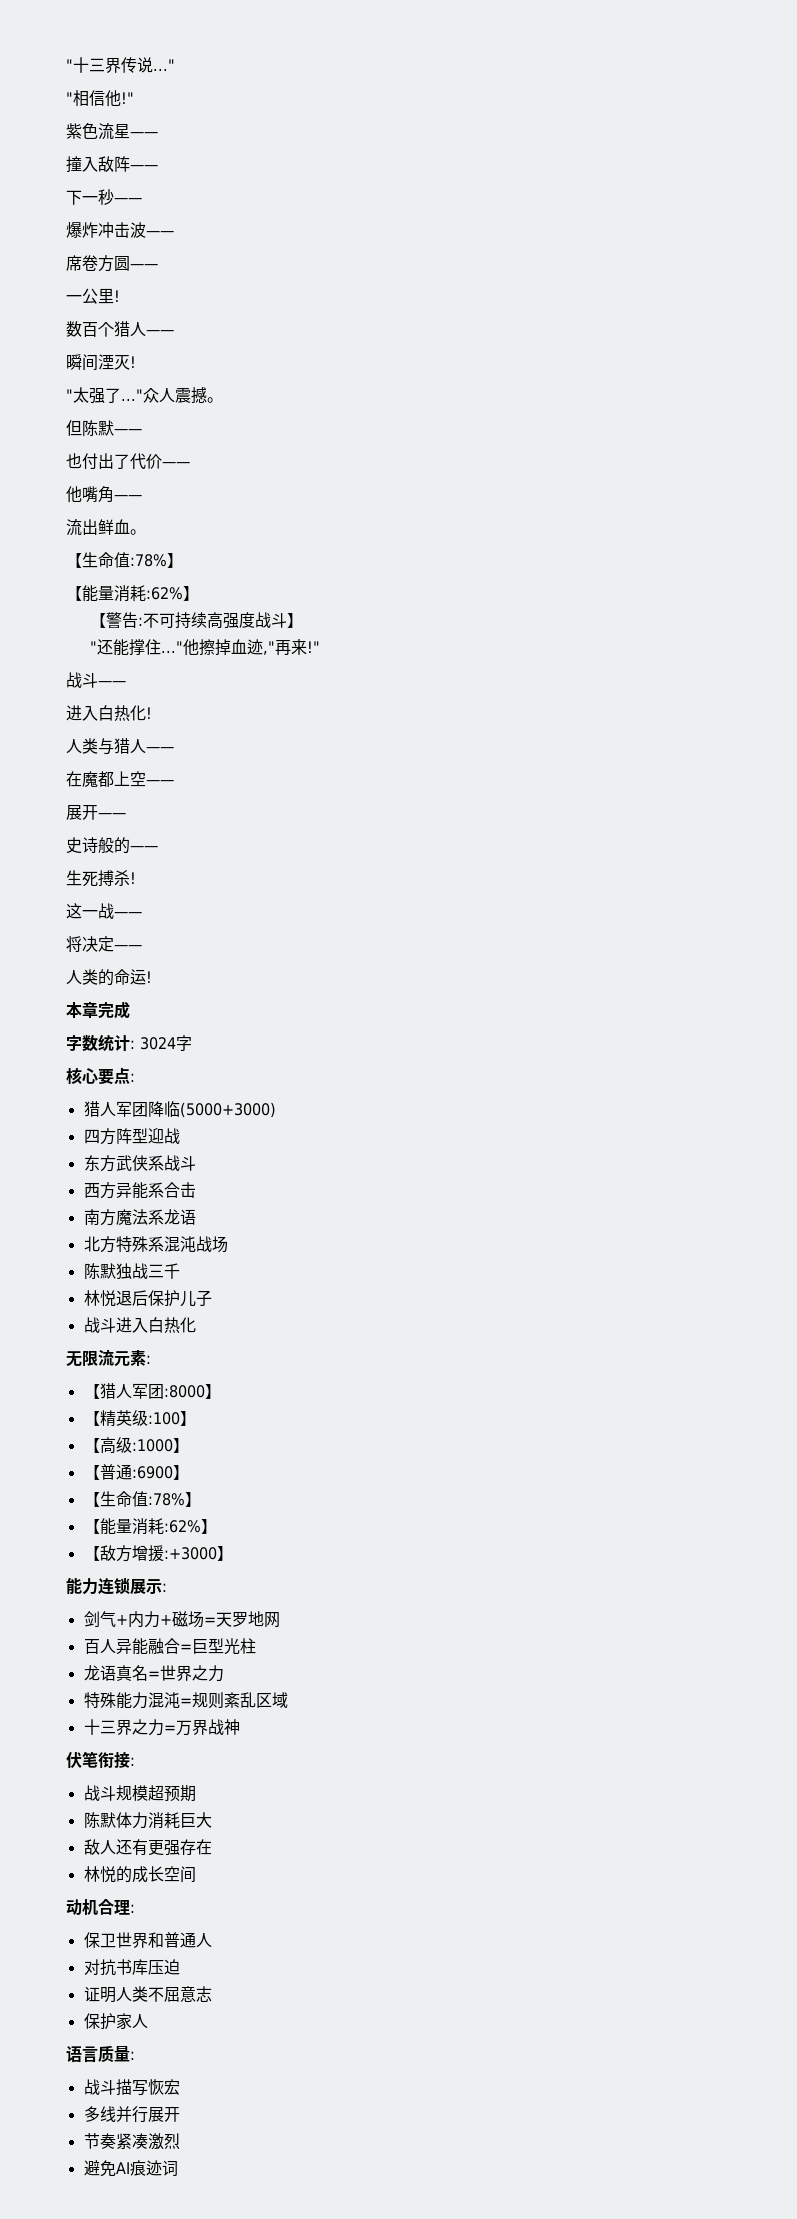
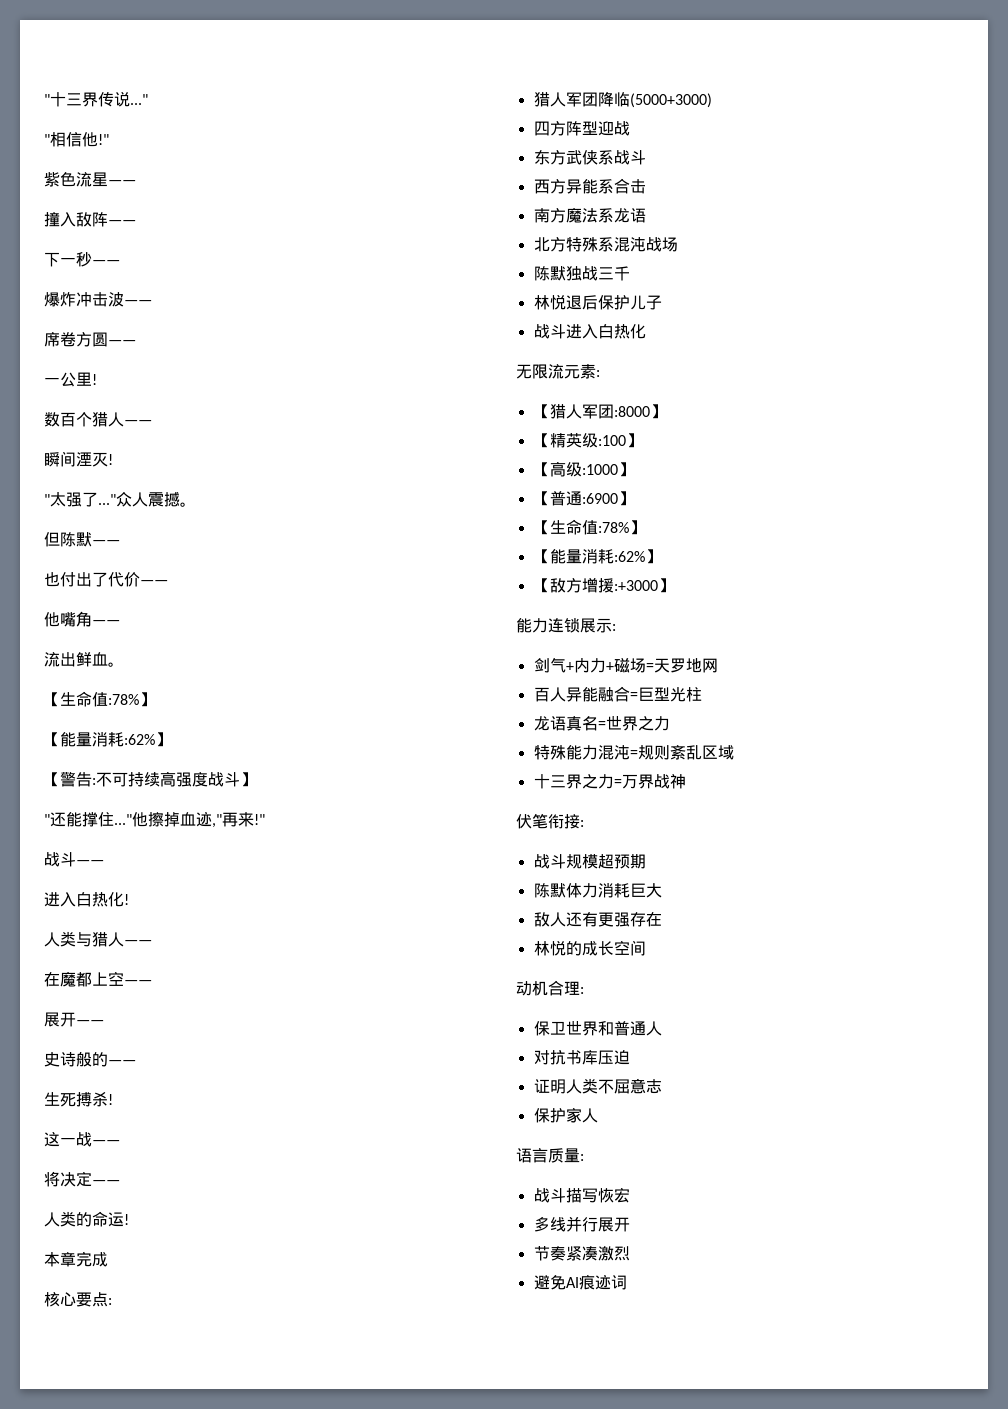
[66,1034,192,1052] // 字数统计: 3024字 -> (108, 1259) none

